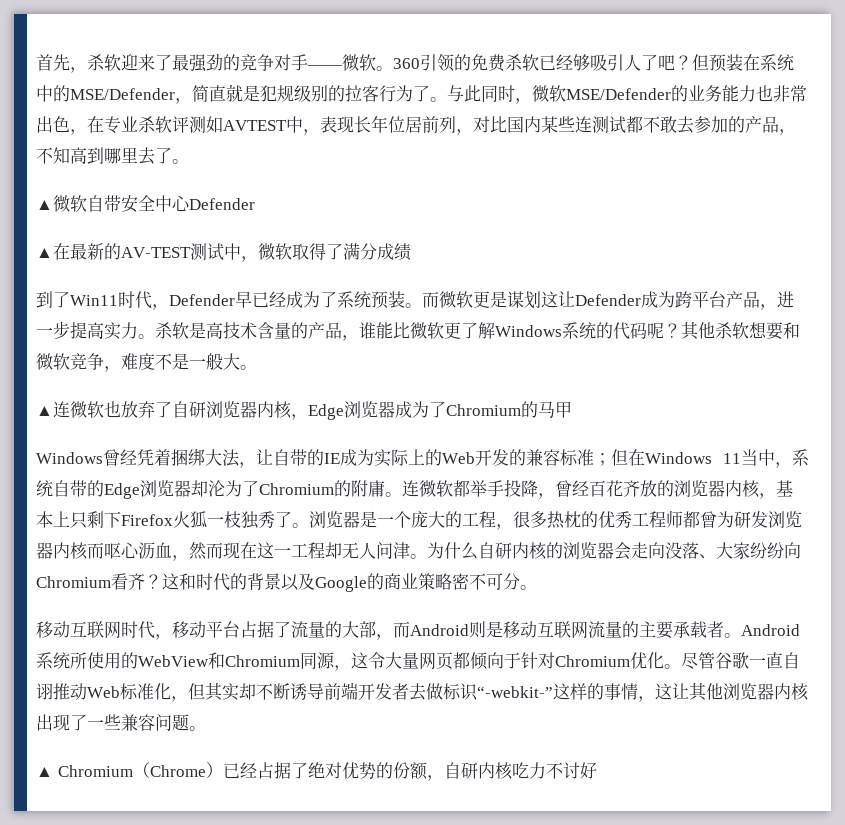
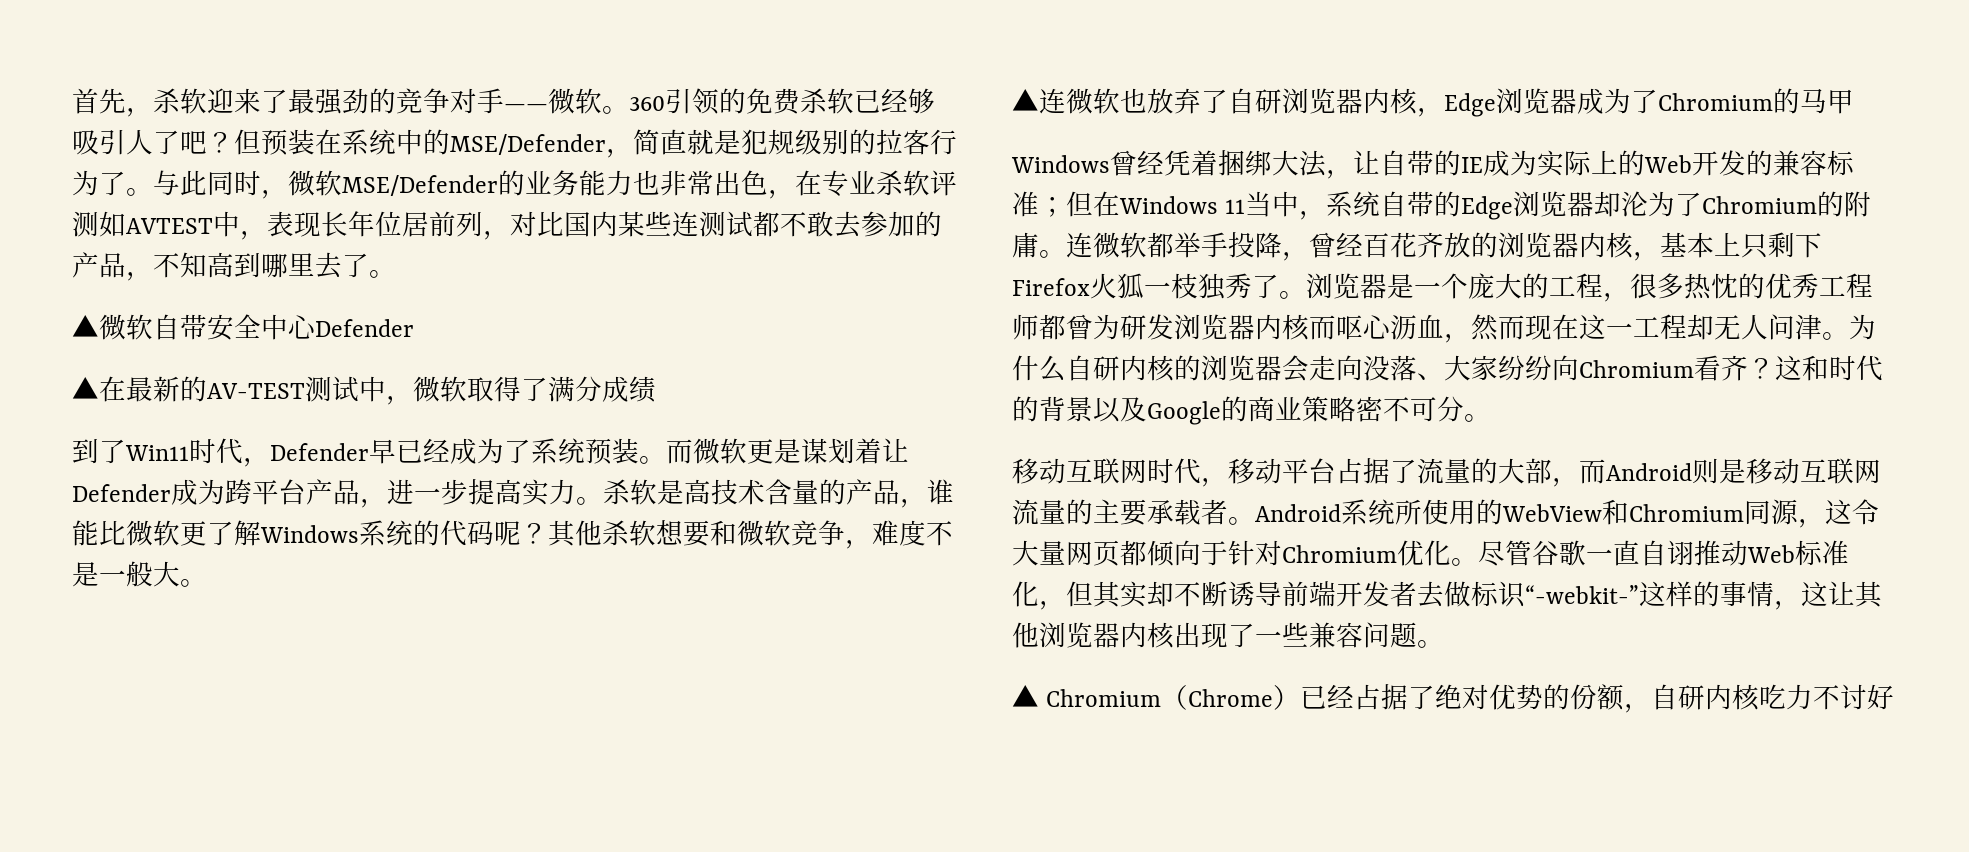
[541,291,558,308] 这 -> [855,438,882,464] 着
[564,511,581,528] 枕 -> [1711,273,1738,299] 忱

